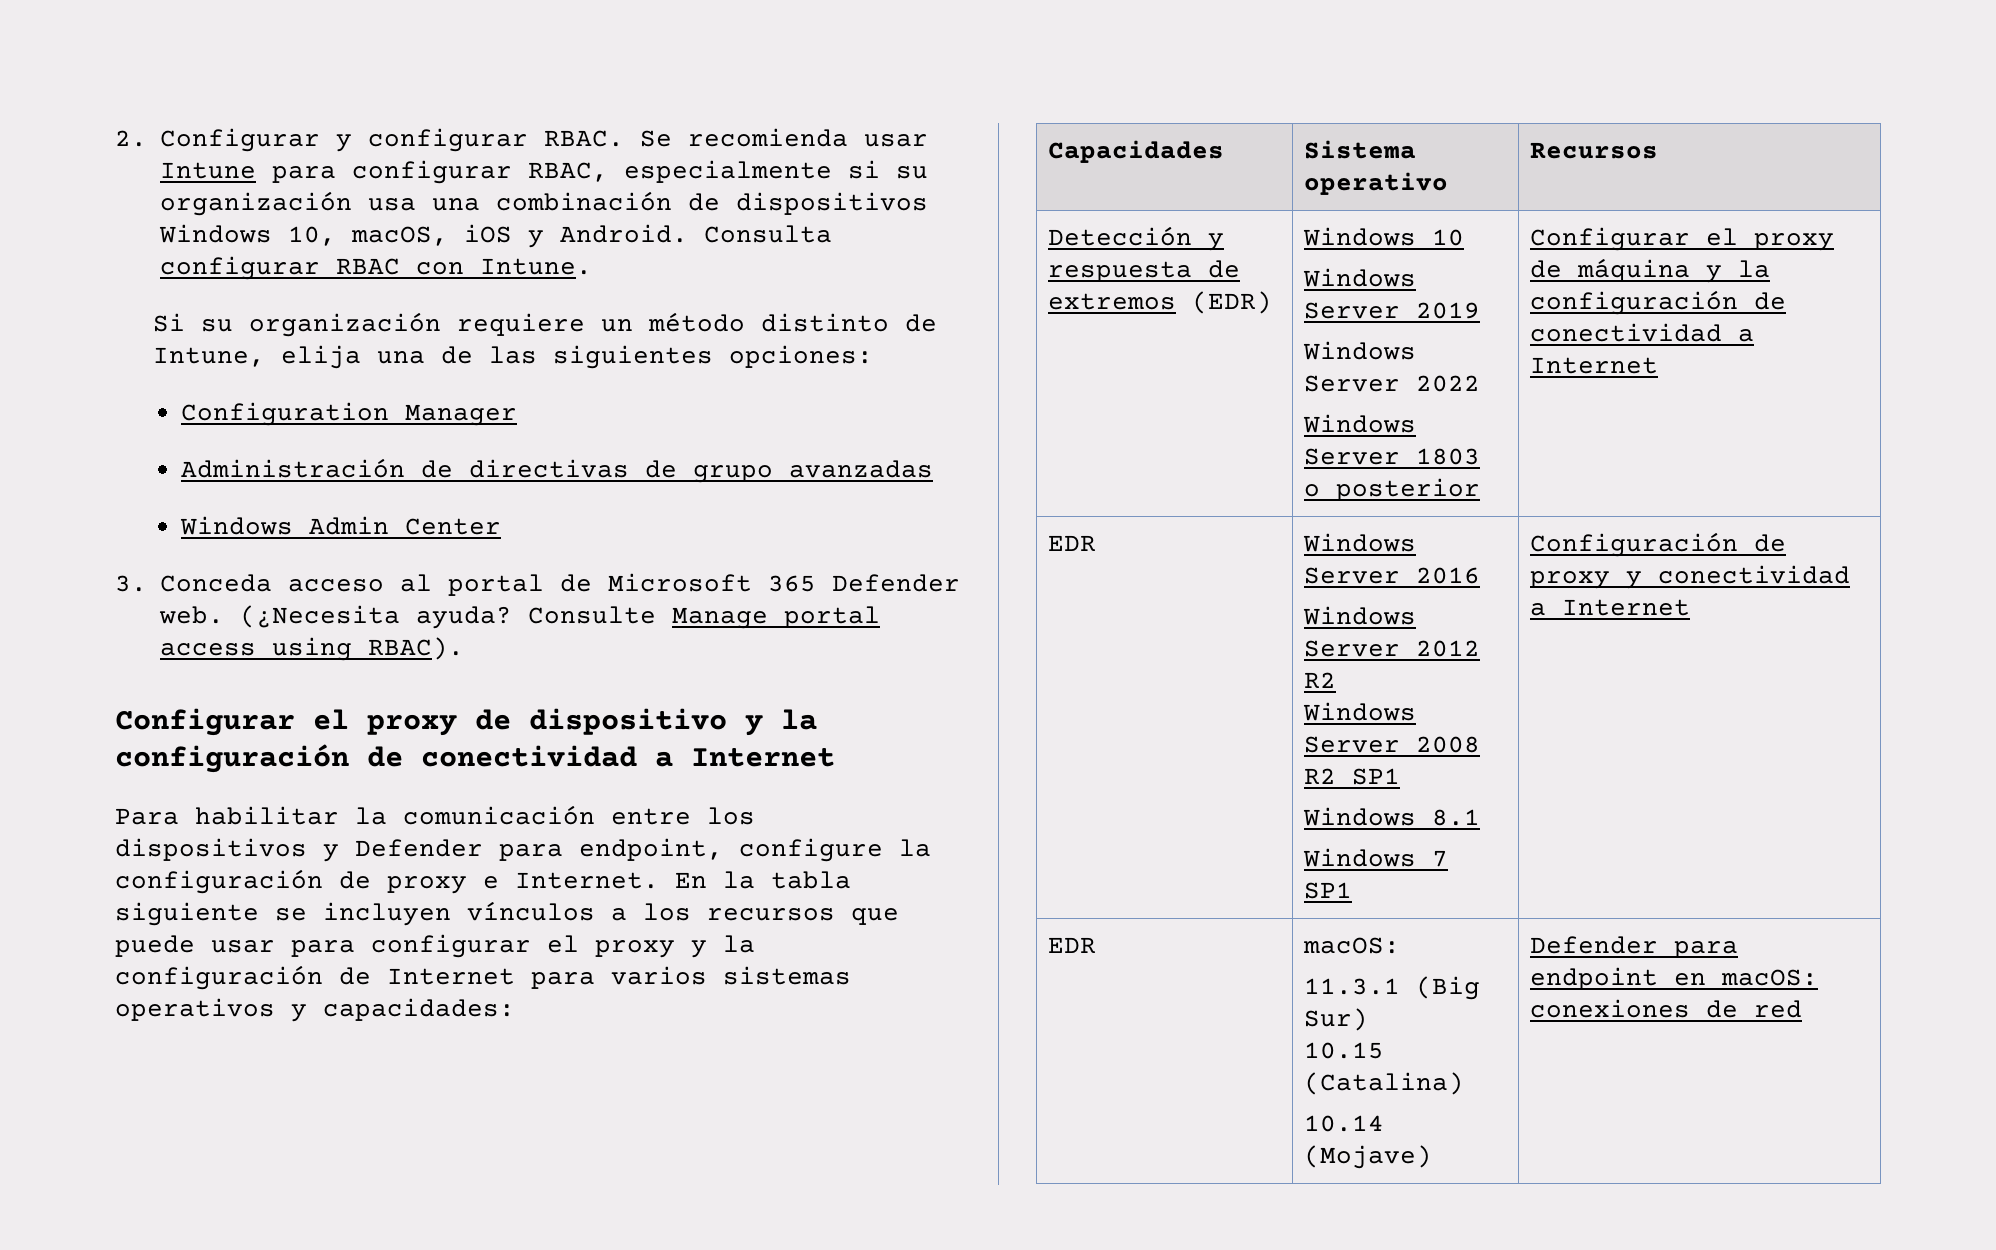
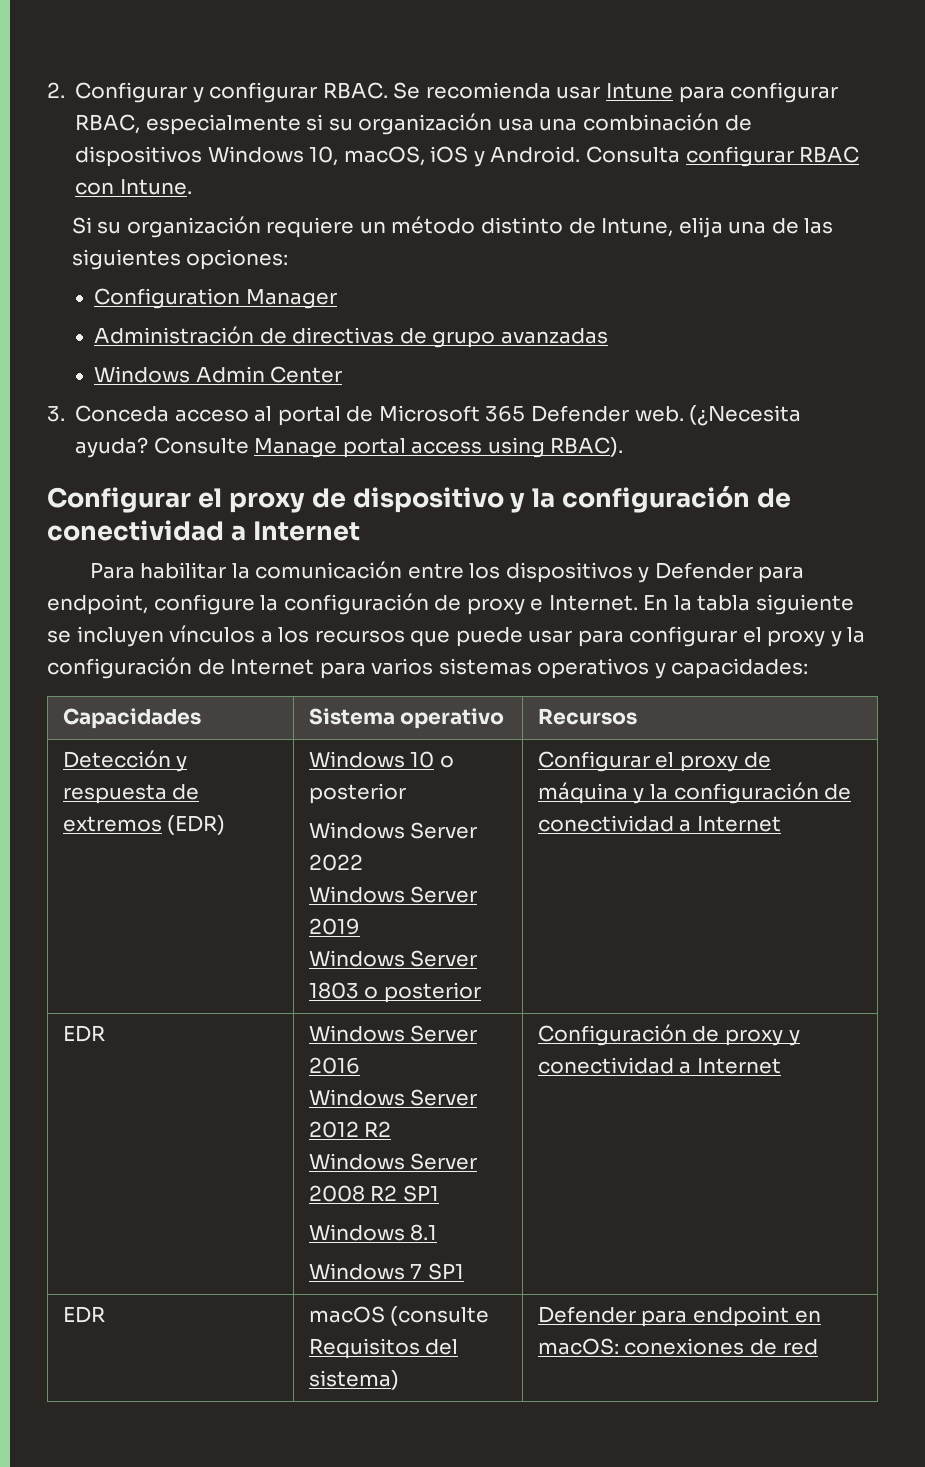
(1464, 237) none -> [439,755,454,768] [308,783,406,804] [308,822,478,839] [308,854,363,871] o posterior // Windows Server 2022
[1302,341,1416,360] [1303,375,1480,392] // Windows Server 2022 -> (360, 926) none
[1302,937,1400,954] [1303,976,1480,1000] [1303,1008,1368,1031] [1303,1042,1384,1059] [1303,1072,1464,1095] [1303,1115,1384,1132] [1303,1145,1432,1169] macOS: // 11.3.1 (Big Sur) // 10.15 (Catalina) // 10.14 (Mojave) -> [308,1306,490,1326] [308,1338,459,1359] [308,1370,399,1390] macOS (consulte Requisitos del sistema)

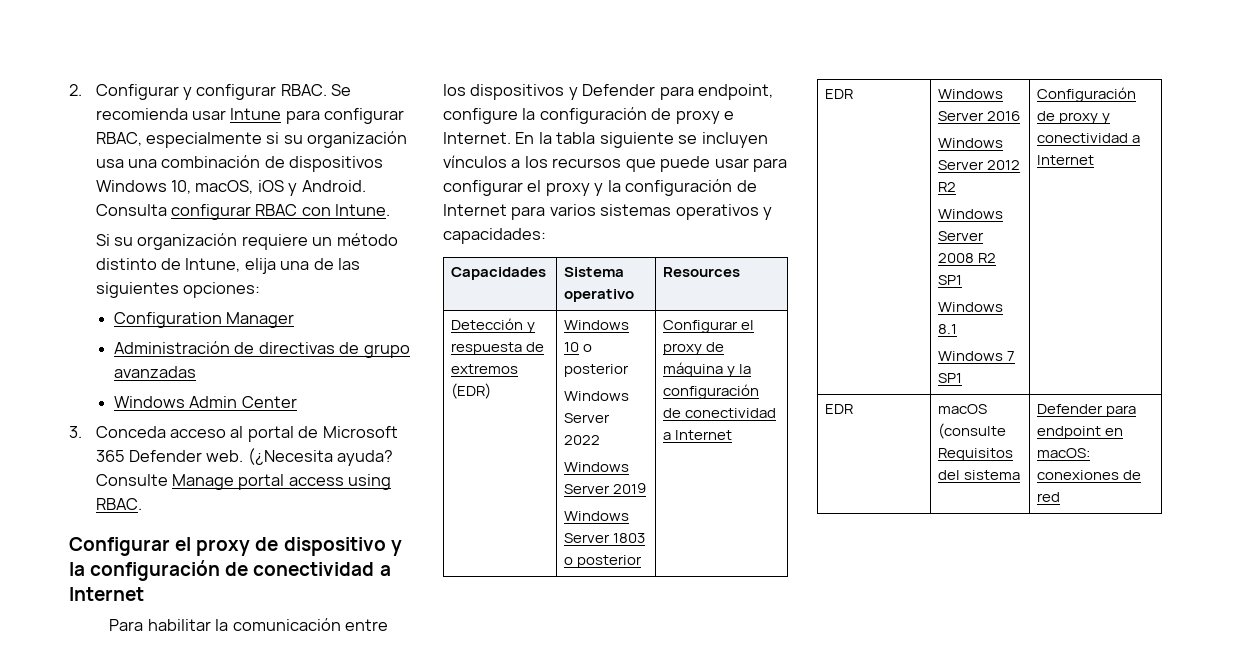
[550,437,624,457] RBAC). -> [95,498,142,510] RBAC.
[537,708,637,725] Recursos -> [663,267,741,277] Resources
[308,1370,399,1390] sistema) -> [964,470,1021,480] sistema

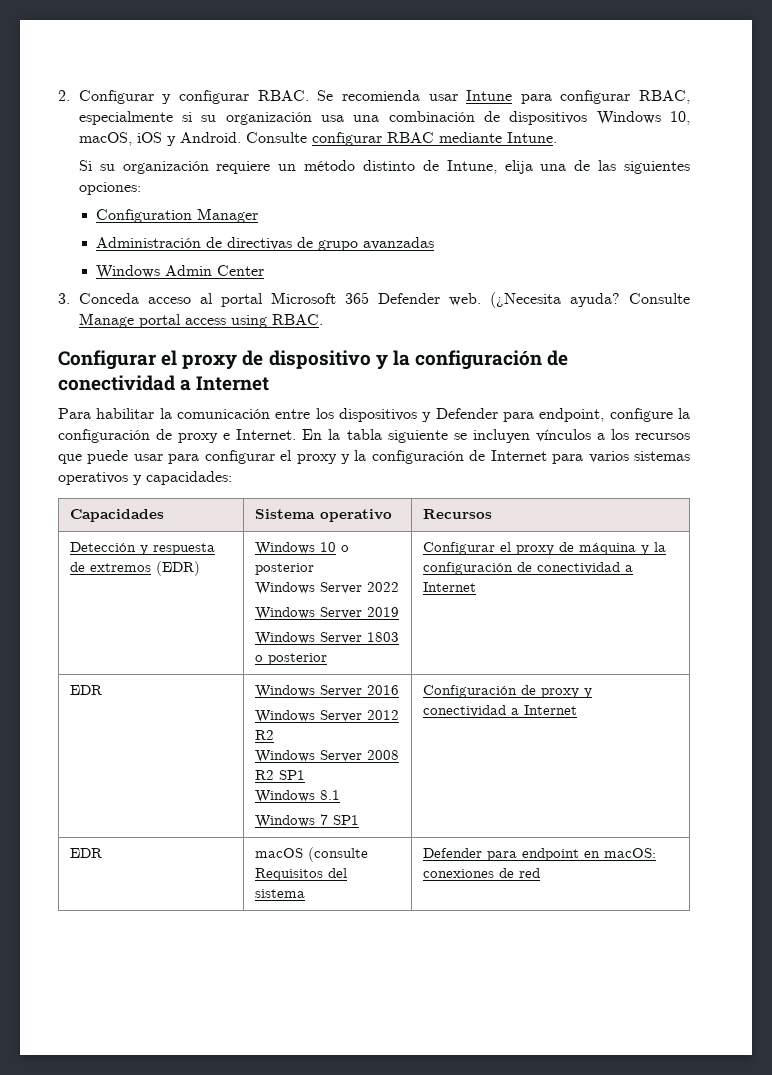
[95,204,167,216] Consulta -> [245,132,307,143] Consulte
[301,207,331,216] con -> [438,132,502,143] mediante
[298,426,319,438] de -> (263, 300) none
[663,267,741,277] Resources -> [423,509,493,519] Recursos

